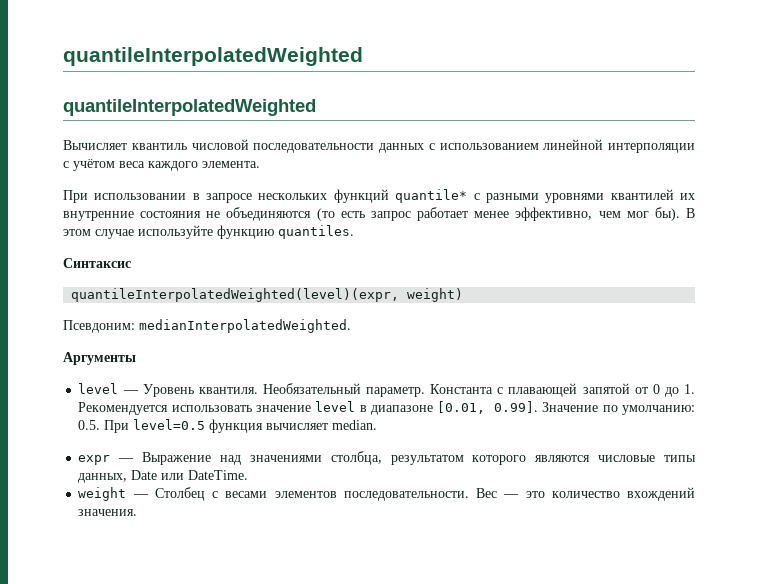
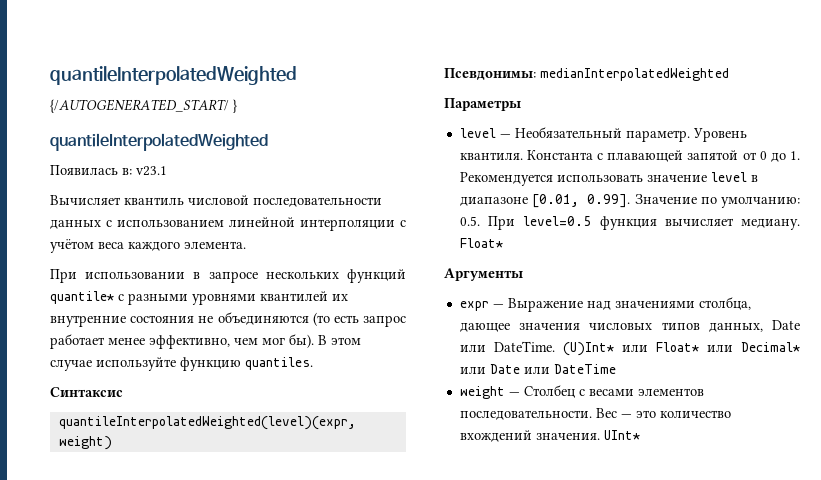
[63,47,363,66] [63,99,316,116] quantileInterpolatedWeighted // quantileInterpolatedWeighted -> [50,66,297,85] [50,99,237,113] [50,133,268,151] [50,165,167,176] quantileInterpolatedWeighted // {/AUTOGENERATED_START/ } // quantileInterpolatedWeighted // Появилась в: v23.1
[63,319,351,333] [63,352,136,365] Псевдоним: medianInterpolatedWeighted. // Аргументы -> [444,68,729,81] [444,98,521,111] Псевдонимы: medianInterpolatedWeighted // Параметры
[142,383,426,397] Уровень квантиля. Необязательный параметр. -> [514,127,747,142] [459,152,523,160] Необязательный параметр. Уровень квантиля.
[332,420,378,430] median. -> [741,219,800,230] [459,238,503,248] [444,268,523,281] медиану. Float* // Аргументы
[390,455,697,465] результатом которого являются числовые типы -> [459,322,700,332] дающее значения числовых типов
(249, 475) none -> [562,342,800,356] [459,364,616,374] (U)Int* или Float* или Decimal* или Date или DateTime
(138, 512) none -> [603,430,640,440] UInt*

